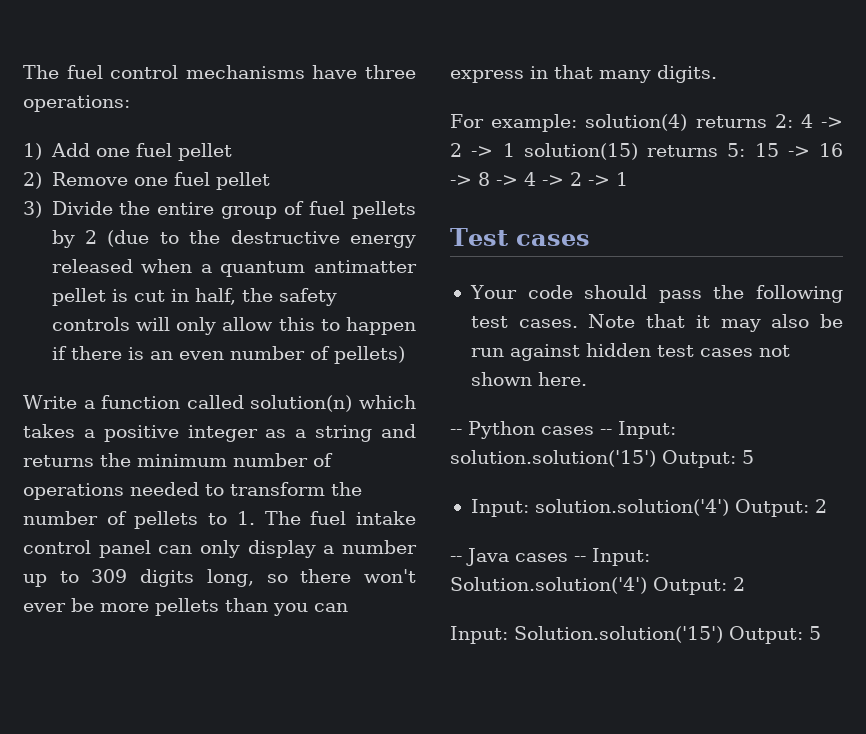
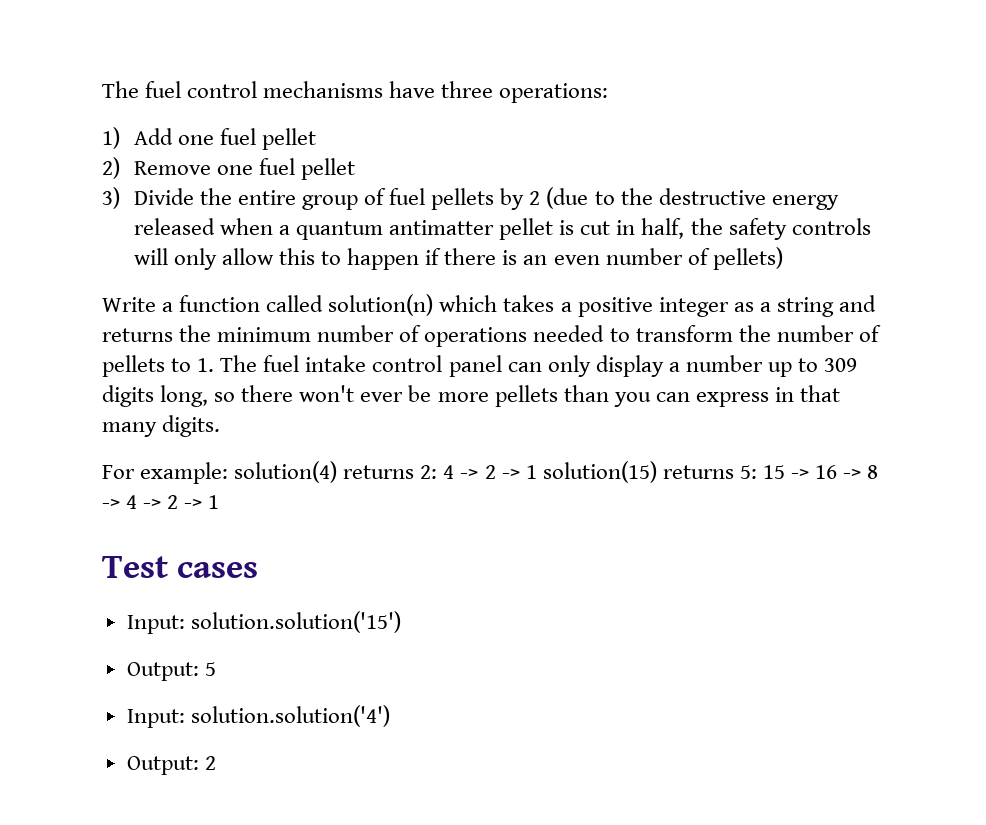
[469,285,843,303] [470,314,843,332] [470,343,790,361] [470,372,587,386] [450,421,612,439] Your code should pass the following test cases. Note that it may also be run against hidden test cases not shown here. // -- Python cases -- -> (259, 570) none
(656, 458) none -> (401, 622) //
[734,499,827,517] [450,548,650,566] [450,577,745,595] [450,626,821,644] Output: 2 // -- Java cases -- Input: Solution.solution('4') Output: 2 // Input: Solution.solution('15') Output: 5 -> [126,756,216,775] // Output: 2

